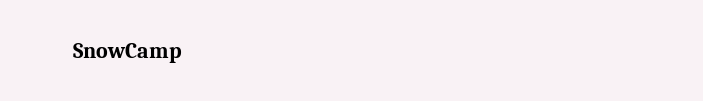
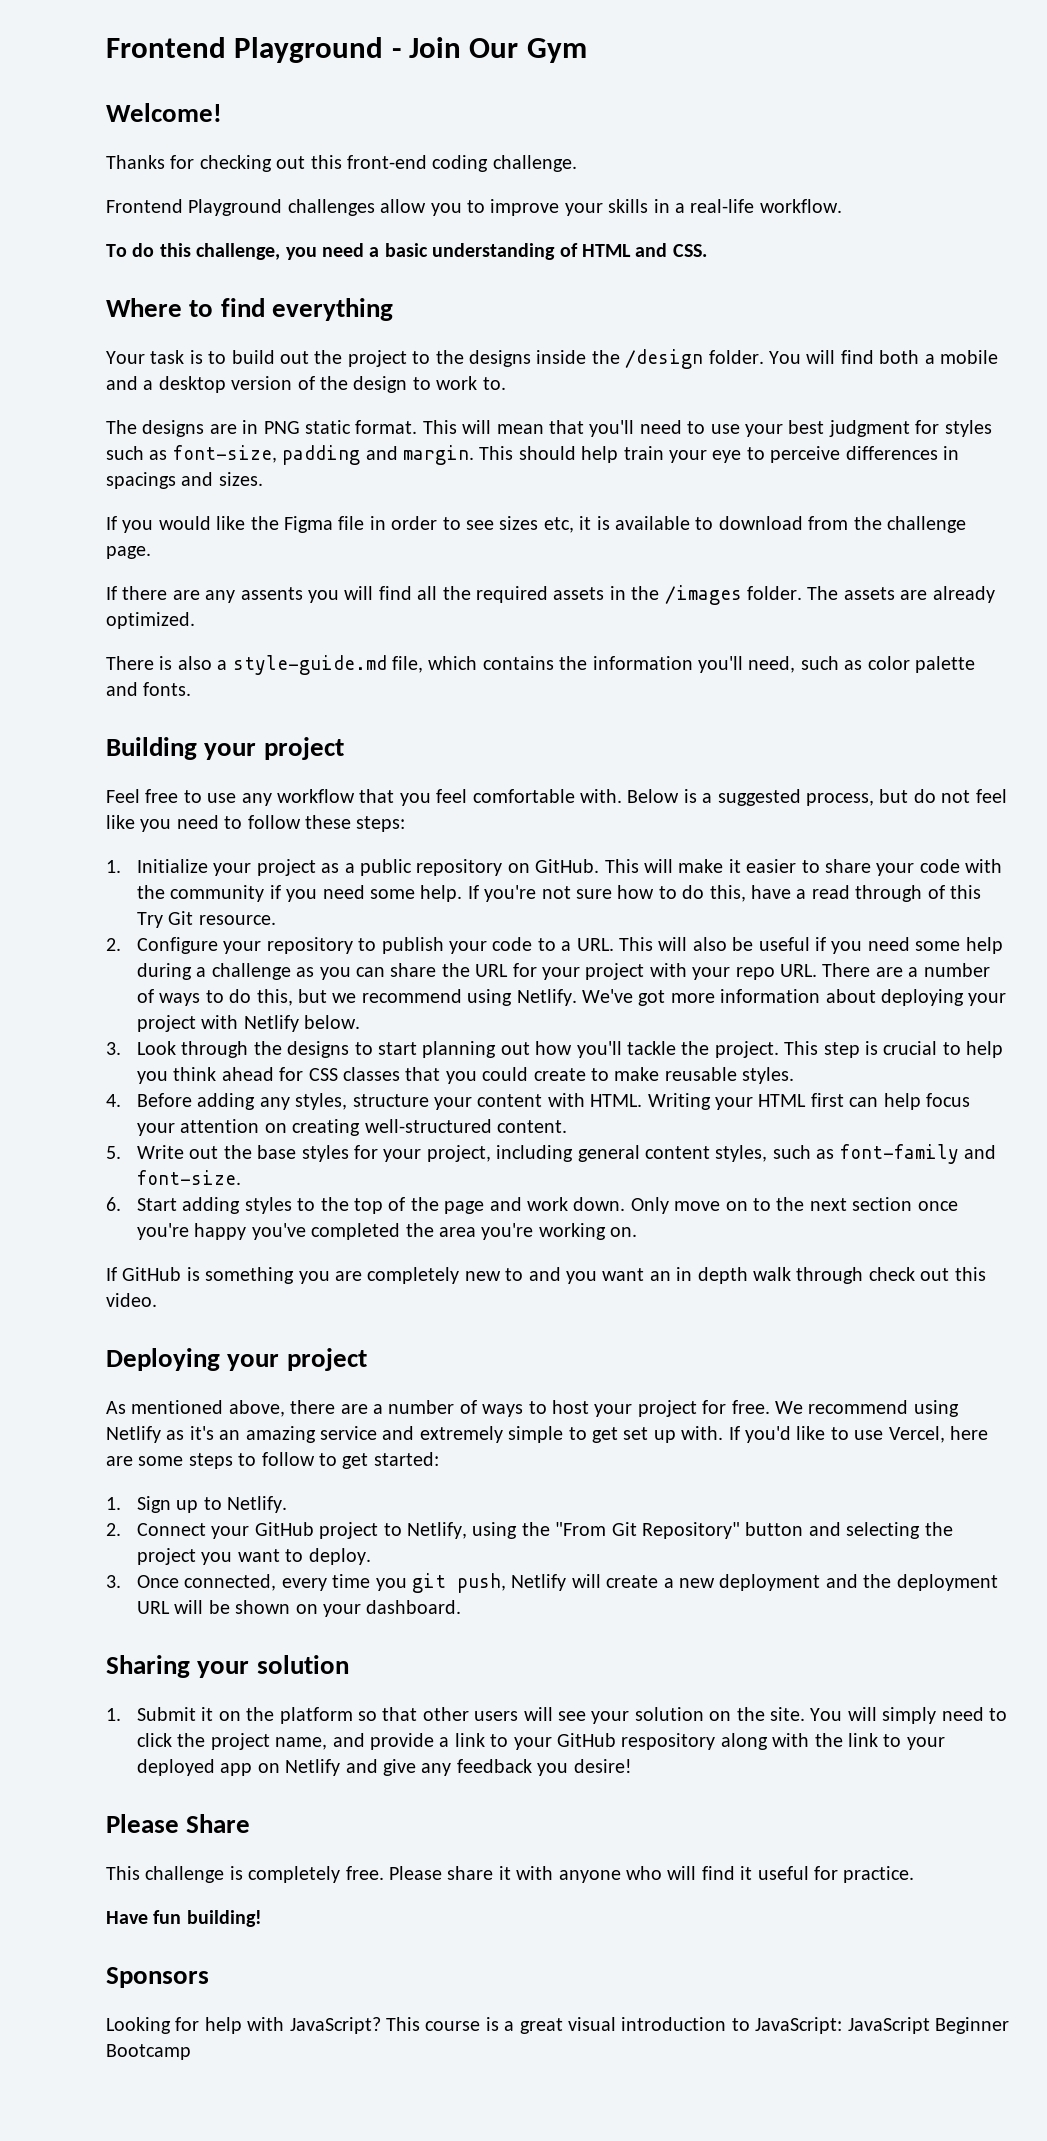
[73,43,182,63] SnowCamp -> [106,37,587,63] [106,103,222,122] [106,155,577,172] [106,199,842,216] [106,243,707,260] [106,298,393,321] [106,349,998,369] [106,376,506,393] [106,420,992,437] [106,445,959,465] [106,472,263,489] [106,516,966,533] [106,546,151,559] [106,585,995,605] [106,612,195,629] [106,655,975,675] [106,682,192,696] [106,737,344,760] [106,789,1007,806] [106,815,406,832] [106,859,1003,876] [137,885,982,902] [137,911,276,928] [106,937,1003,954] [137,963,990,980] [137,989,1007,1006] [137,1015,361,1032] [106,1041,1004,1058] [137,1067,795,1084] [106,1093,971,1110] [137,1119,568,1136] [106,1144,997,1164] [137,1170,242,1185] [106,1197,958,1214] [137,1223,638,1240] [106,1267,986,1284] [106,1293,157,1307] [106,1348,367,1371] [106,1400,959,1417] [106,1426,988,1443] [106,1452,439,1469] [106,1496,288,1513] [106,1522,953,1539] [137,1548,371,1565] [106,1573,998,1593] [137,1600,462,1617] [106,1655,349,1678] [106,1707,1008,1724] [137,1733,945,1750] [137,1759,632,1776] [106,1814,251,1833] [106,1866,915,1883] [106,1910,262,1927] [106,1967,209,1988] [106,2017,1009,2034] [106,2044,191,2060] Frontend Playground - Join Our Gym // Welcome! // Thanks for checking out this front-end coding challenge. // Frontend Playground challenges allow you to improve your skills in a real-life workflow. // To do this challenge, you need a basic understanding of HTML and CSS. // Where to find everything // Your task is to build out the project to the designs inside the /design folder. You will find both a mobile and a desktop version of the design to work to. // The designs are in PNG static format. This will mean that you'll need to use your best judgment for styles such as font-size, padding and margin. This should help train your eye to perceive differences in spacings and sizes. // If you would like the Figma file in order to see sizes etc, it is available to download from the challenge page. // If there are any assents you will find all the required assets in the /images folder. The assets are already optimized. // There is also a style-guide.md file, which contains the information you'll need, such as color palette and fonts. // Building your project // Feel free to use any workflow that you feel comfortable with. Below is a suggested process, but do not feel like you need to follow these steps: // 1. Initialize your project as a public repository on GitHub. This will make it easier to share your code with the community if you need some help. If you're not sure how to do this, have a read through of this Try Git resource. // 2. Configure your repository to publish your code to a URL. This will also be useful if you need some help during a challenge as you can share the URL for your project with your repo URL. There are a number of ways to do this, but we recommend using Netlify. We've got more information about deploying your project with Netlify below. // 3. Look through the designs to start planning out how you'll tackle the project. This step is crucial to help you think ahead for CSS classes that you could create to make reusable styles. // 4. Before adding any styles, structure your content with HTML. Writing your HTML first can help focus your attention on creating well-structured content. // 5. Write out the base styles for your project, including general content styles, such as font-family and font-size. // 6. Start adding styles to the top of the page and work down. Only move on to the next section once you're happy you've completed the area you're working on. // If GitHub is something you are completely new to and you want an in depth walk through check out this video. // Deploying your project // As mentioned above, there are a number of ways to host your project for free. We recommend using Netlify as it's an amazing service and extremely simple to get set up with. If you'd like to use Vercel, here are some steps to follow to get started: // 1. Sign up to Netlify. // 2. Connect your GitHub project to Netlify, using the "From Git Repository" button and selecting the project you want to deploy. // 3. Once connected, every time you git push, Netlify will create a new deployment and the deployment URL will be shown on your dashboard. // Sharing your solution // 1. Submit it on the platform so that other users will see your solution on the site. You will simply need to click the project name, and provide a link to your GitHub respository along with the link to your deployed app on Netlify and give any feedback you desire! // Please Share // This challenge is completely free. Please share it with anyone who will find it useful for practice. // Have fun building! // Sponsors // Looking for help with JavaScript? This course is a great visual introduction to JavaScript: JavaScript Beginner Bootcamp

